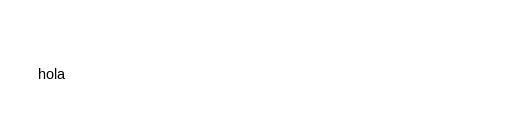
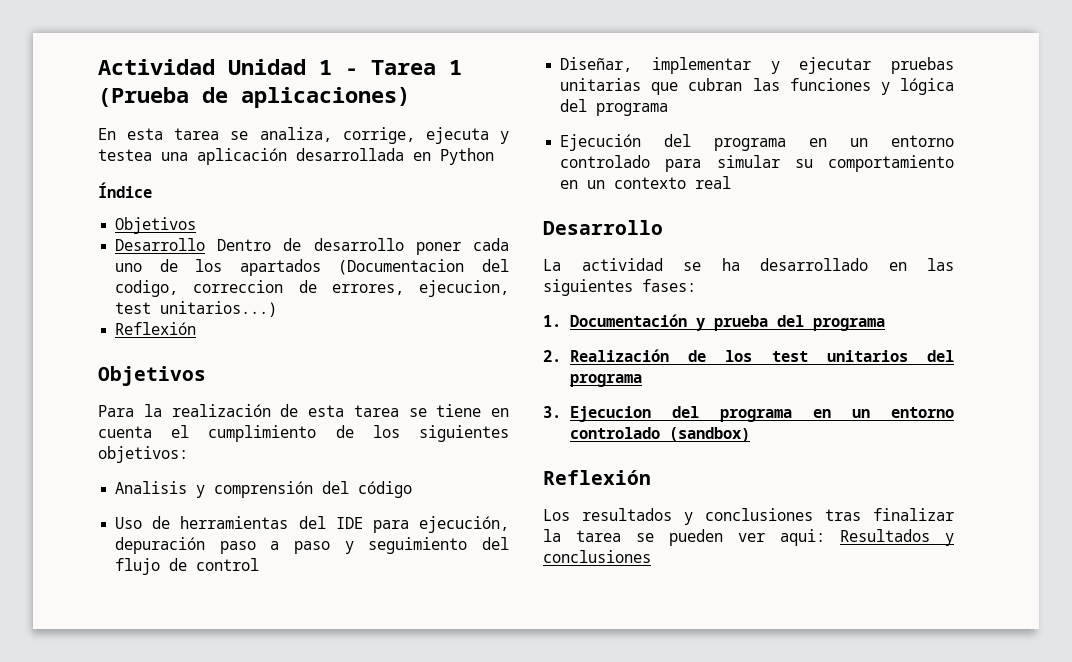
[38,68,66,79] hola -> [98,59,462,75] [98,87,410,108] [98,127,509,144] [98,148,494,165] [98,182,152,198] [115,217,197,234] [115,238,509,255] [115,259,509,276] [115,280,509,297] [115,301,278,317] [115,322,197,335] [98,366,206,386] [98,404,509,417] [98,425,509,442] [98,446,188,463] [115,481,413,498] [115,516,509,533] [115,537,509,554] [115,558,260,575] [560,57,954,74] [560,78,954,95] [560,99,669,116] [560,134,954,151] [560,155,954,172] [560,176,732,189] [543,220,663,235] [543,258,954,271] [543,279,696,296] [543,314,885,331] [543,349,954,362] [569,374,642,387] [543,406,954,422] [569,427,750,442] [543,470,651,485] [543,508,954,525] [543,529,954,546] [543,550,651,563] Actividad Unidad 1 - Tarea 1 (Prueba de aplicaciones) // En esta tarea se analiza, corrige, ejecuta y testea una aplicación desarrollada en Python // Índice // Objetivos // Desarrollo Dentro de desarrollo poner cada uno de los apartados (Documentacion del codigo, correccion de errores, ejecucion, test unitarios...) // Reflexión // Objetivos // Para la realización de esta tarea se tiene en cuenta el cumplimiento de los siguientes objetivos: // Analisis y comprensión del código // Uso de herramientas del IDE para ejecución, depuración paso a paso y seguimiento del flujo de control // Diseñar, implementar y ejecutar pruebas unitarias que cubran las funciones y lógica del programa // Ejecución del programa en un entorno controlado para simular su comportamiento en un contexto real // Desarrollo // La actividad se ha desarrollado en las siguientes fases: // 1. Documentación y prueba del programa // 2. Realización de los test unitarios del programa // 3. Ejecucion del programa en un entorno controlado (sandbox) // Reflexión // Los resultados y conclusiones tras finalizar la tarea se pueden ver aqui: Resultados y conclusiones

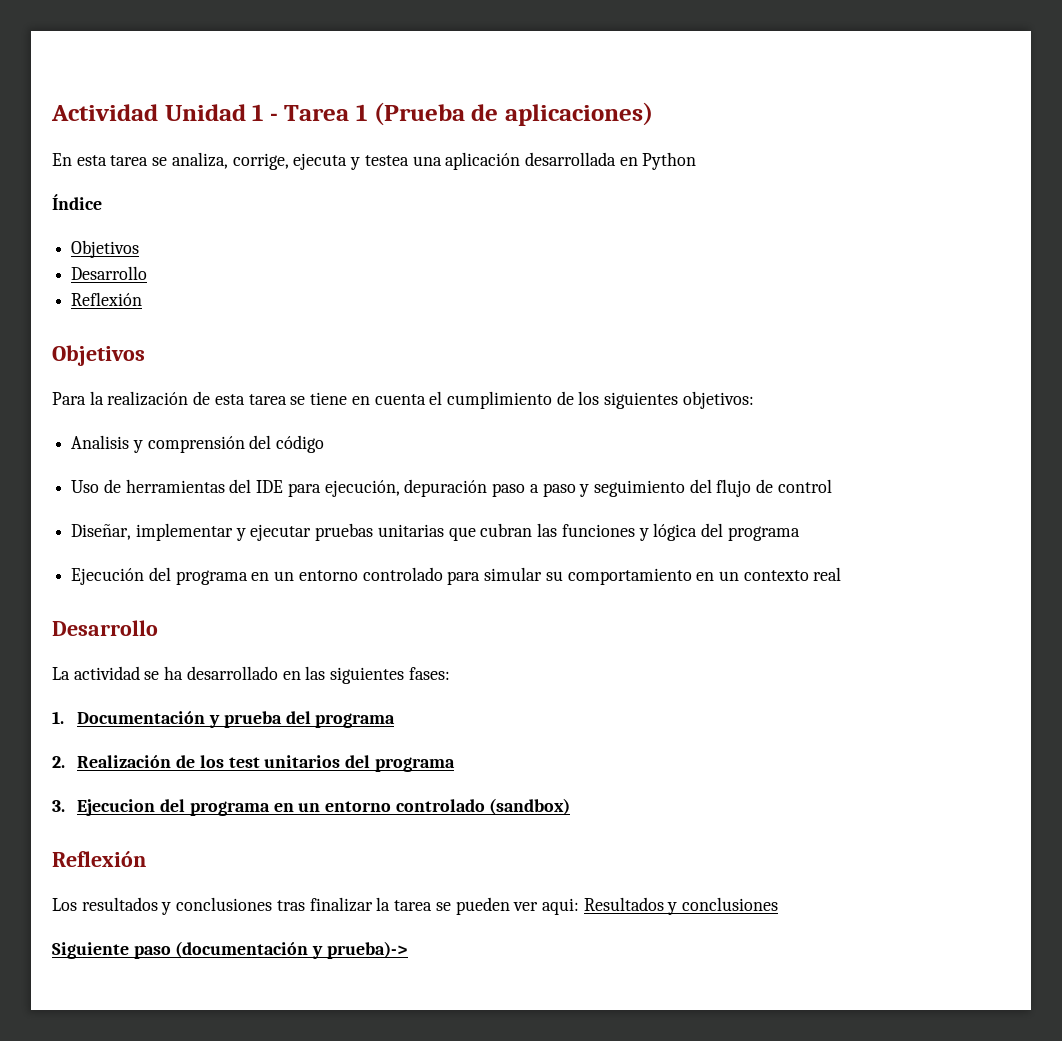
[217,238,509,255] [115,259,509,276] [115,280,509,297] [115,301,278,317] Dentro de desarrollo poner cada uno de los apartados (Documentacion del codigo, correccion de errores, ejecucion, test unitarios...) -> (148, 273) none
(651, 556) none -> [52,941,408,959] // Siguiente paso (documentación y prueba)->

